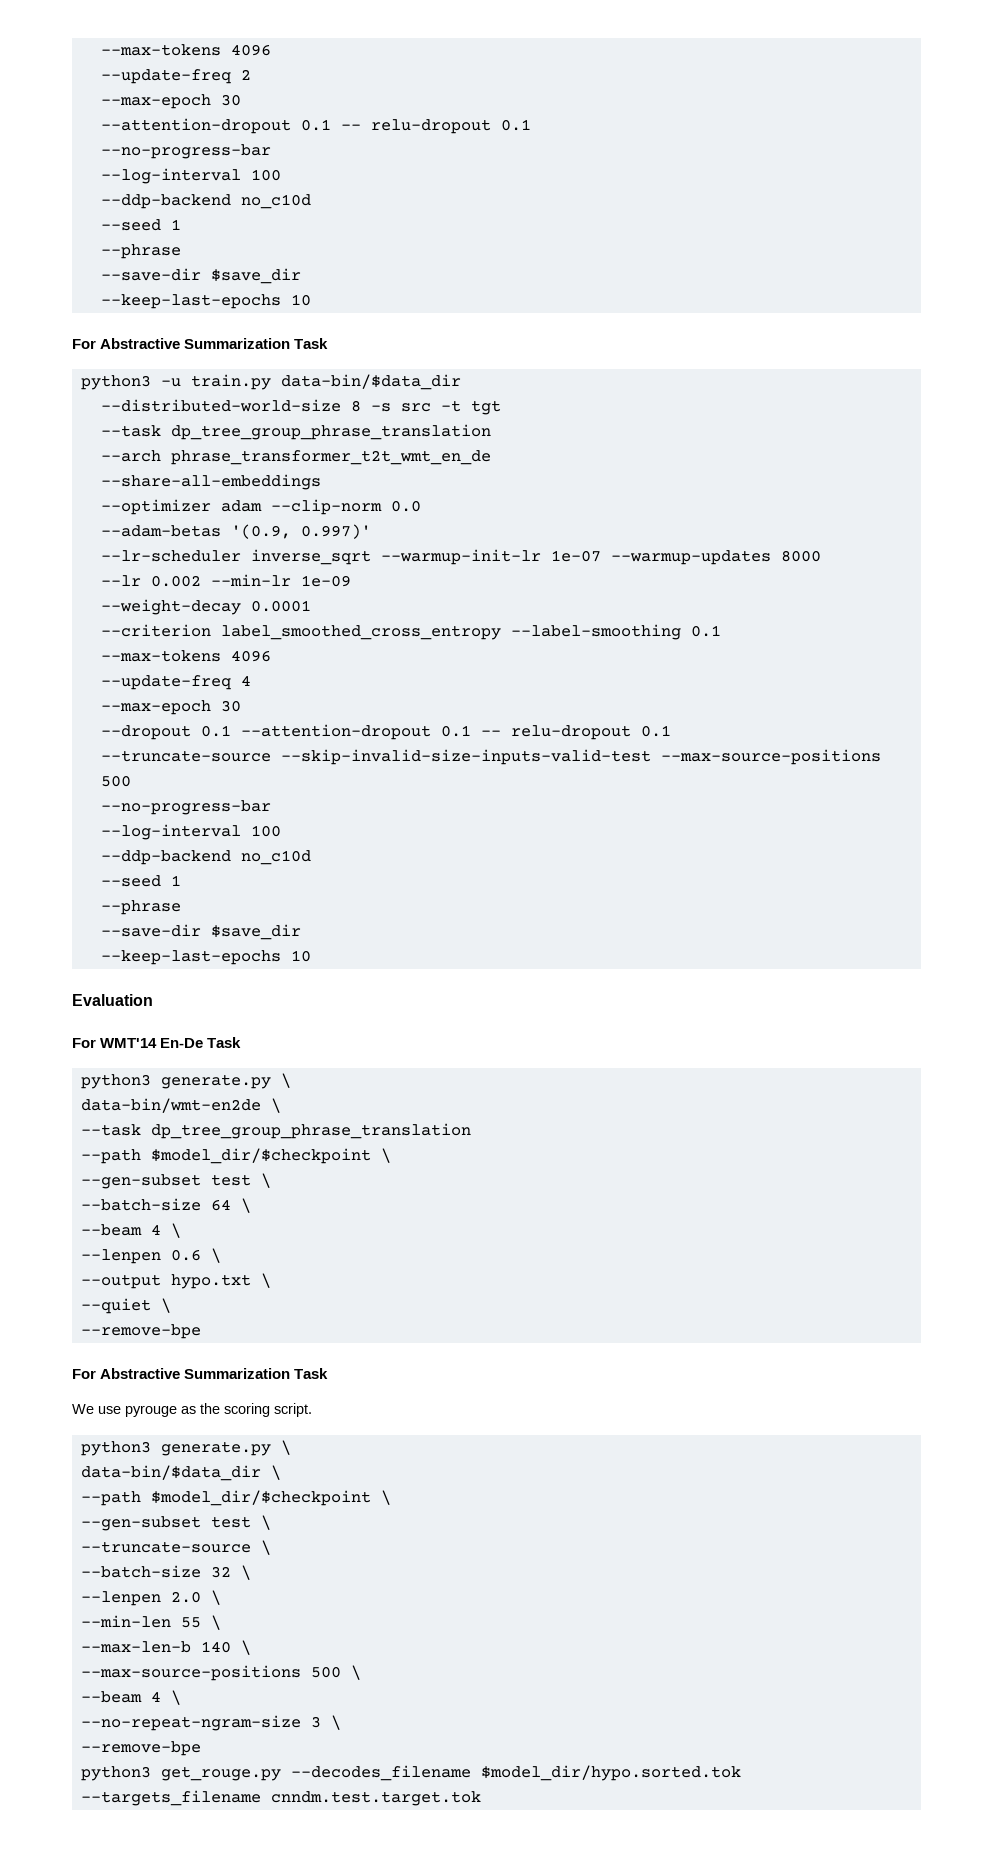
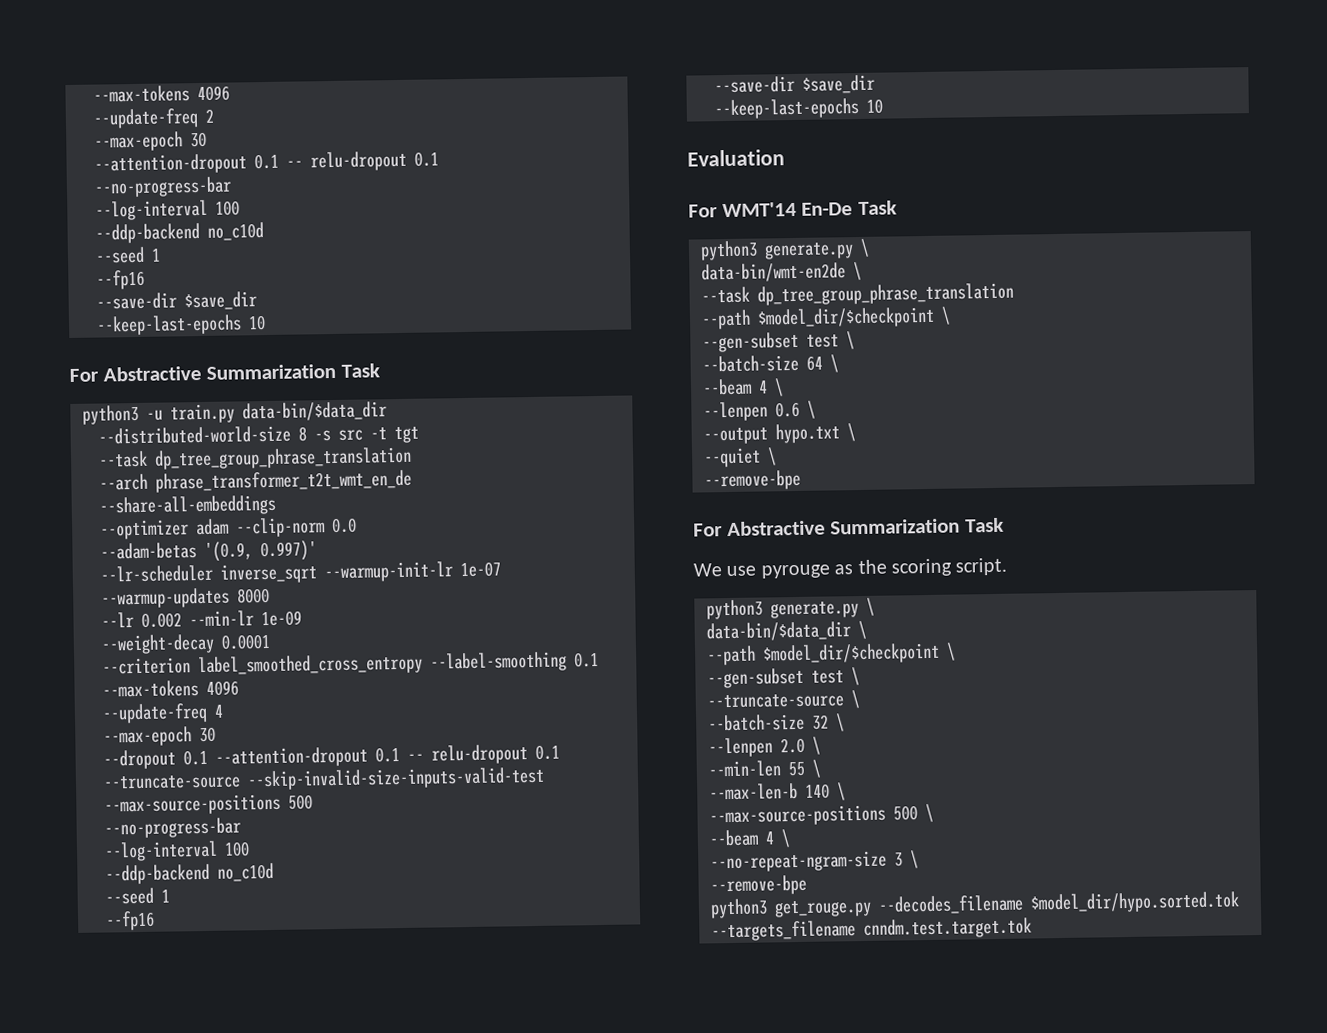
[100,244,181,259] --phrase -> [96,269,145,290] --fp16
[100,900,181,915] --phrase -> [105,910,155,931] --fp16

